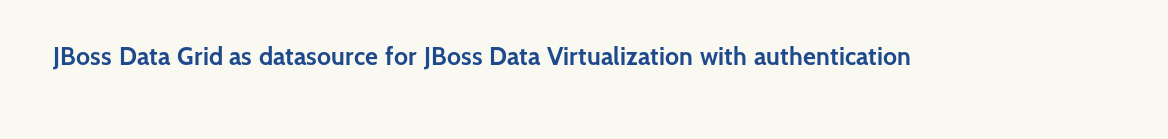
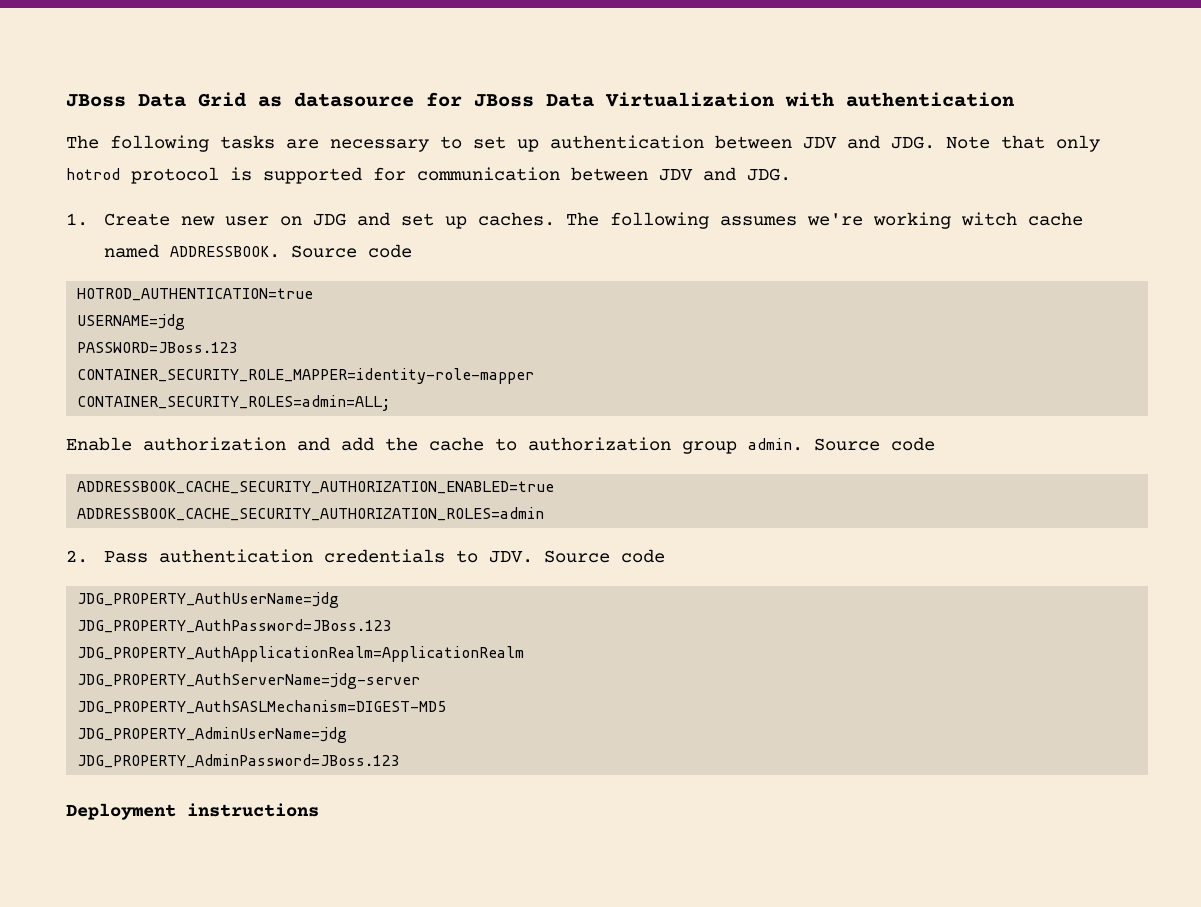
(911, 55) none -> [66,135,1100,152] [66,167,791,184] [66,212,1083,229] [103,244,412,258] [77,288,314,301] [77,314,186,330] [77,342,239,353] [77,368,535,384] [77,395,391,411] [66,437,935,454] [77,481,555,494] [77,507,545,521] [66,549,665,563] [77,592,340,608] [77,619,393,633] [77,646,525,662] [77,673,421,689] [77,700,447,714] [77,727,348,743] [77,754,401,768] [66,803,319,820] // The following tasks are necessary to set up authentication between JDV and JDG. Note that only hotrod protocol is supported for communication between JDV and JDG. // 1. Create new user on JDG and set up caches. The following assumes we're working witch cache named ADDRESSBOOK. Source code // HOTROD_AUTHENTICATION=true // USERNAME=jdg // PASSWORD=JBoss.123 // CONTAINER_SECURITY_ROLE_MAPPER=identity-role-mapper // CONTAINER_SECURITY_ROLES=admin=ALL; // Enable authorization and add the cache to authorization group admin. Source code // ADDRESSBOOK_CACHE_SECURITY_AUTHORIZATION_ENABLED=true // ADDRESSBOOK_CACHE_SECURITY_AUTHORIZATION_ROLES=admin // 2. Pass authentication credentials to JDV. Source code // JDG_PROPERTY_AuthUserName=jdg // JDG_PROPERTY_AuthPassword=JBoss.123 // JDG_PROPERTY_AuthApplicationRealm=ApplicationRealm // JDG_PROPERTY_AuthServerName=jdg-server // JDG_PROPERTY_AuthSASLMechanism=DIGEST-MD5 // JDG_PROPERTY_AdminUserName=jdg // JDG_PROPERTY_AdminPassword=JBoss.123 // Deployment instructions

